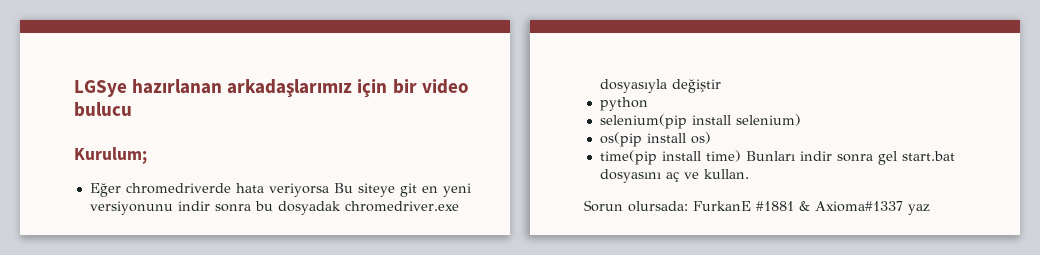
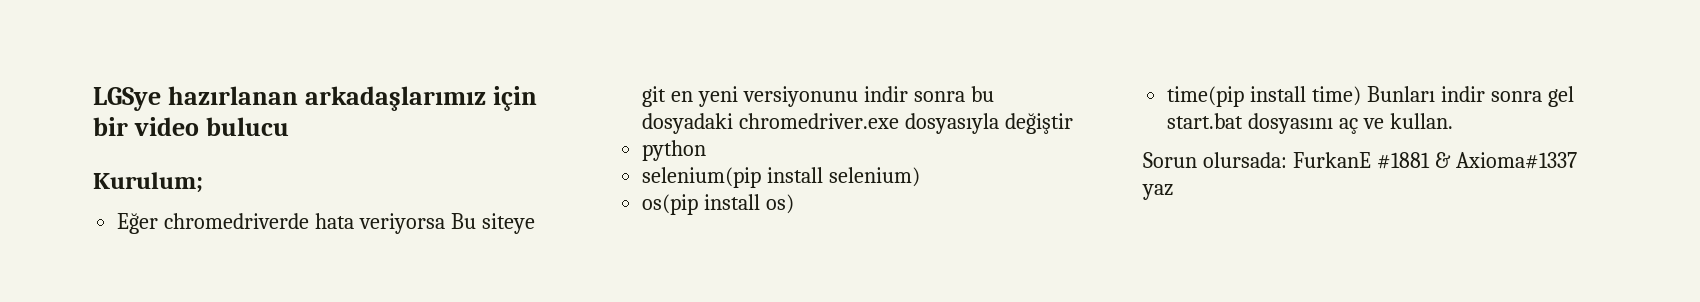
[277,201,341,215] dosyadak -> [642,113,734,134] dosyadaki

